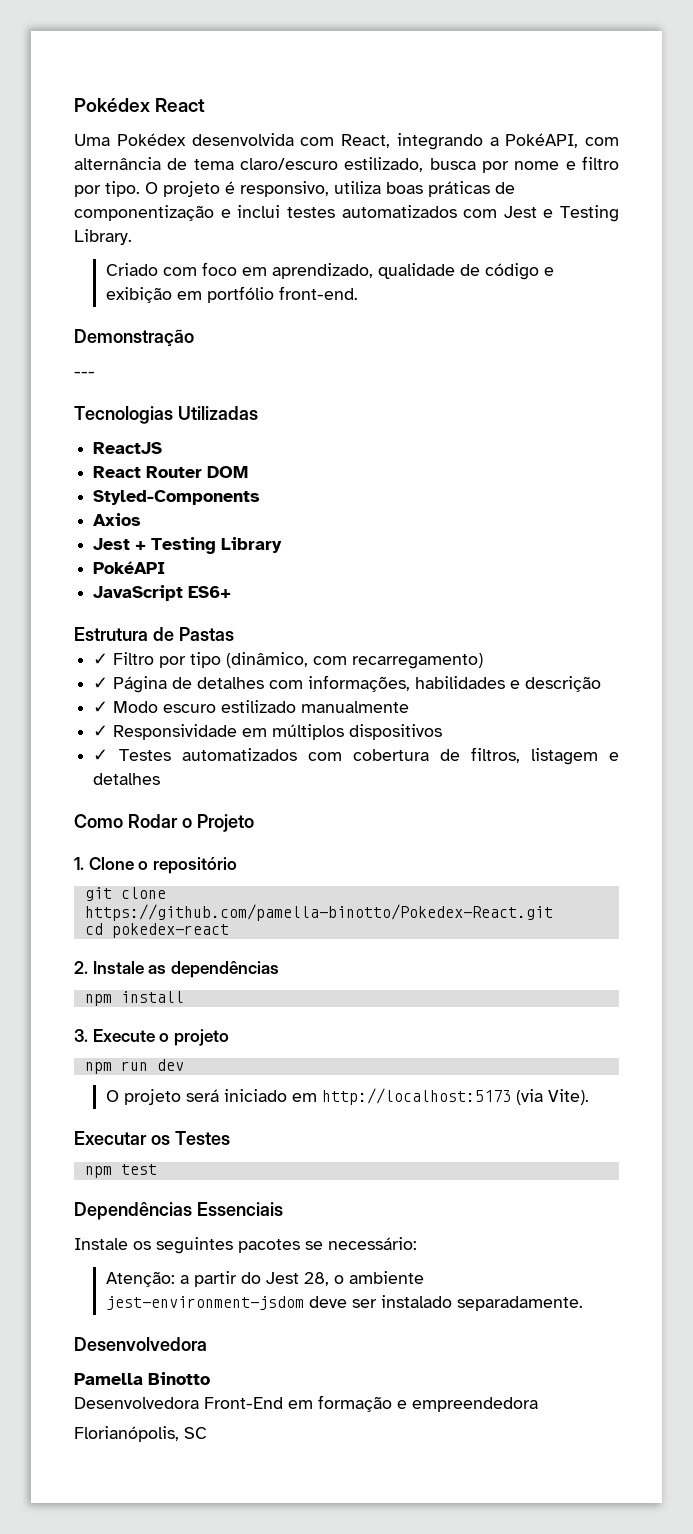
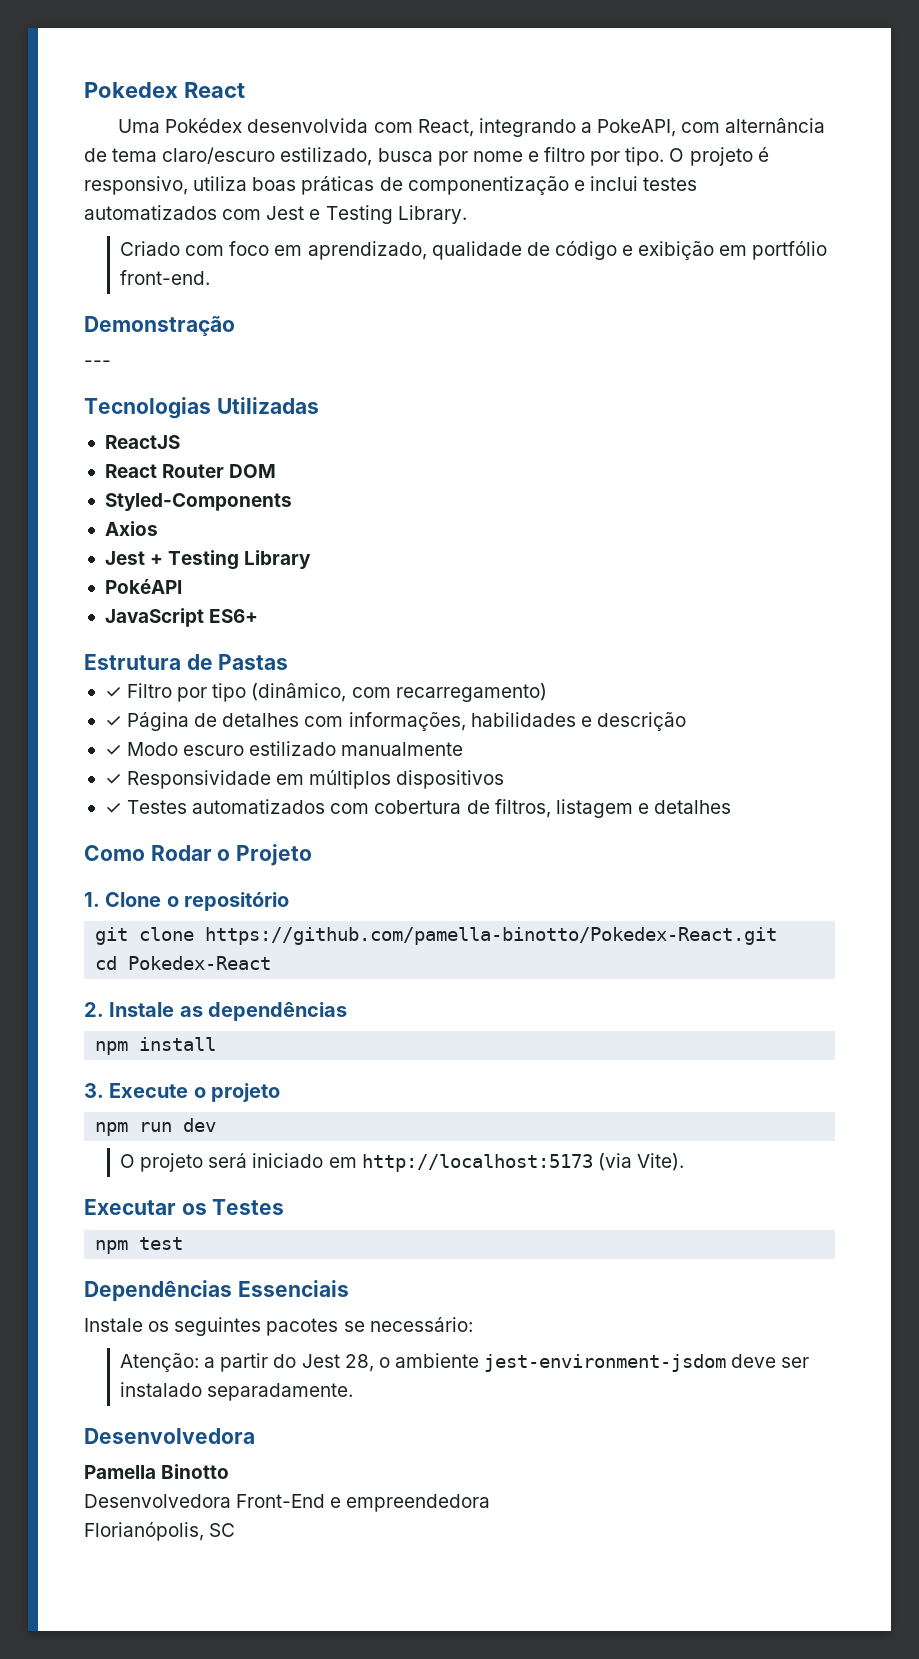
[74,98,150,112] Pokédex -> [84,82,178,98] Pokedex
[505,133,579,148] PokéAPI, -> [597,119,677,137] PokeAPI,
[111,923,229,938] pokedex-react -> [128,956,272,970] Pokedex-React
[288,1395,392,1412] em formação -> (326, 1501) none

